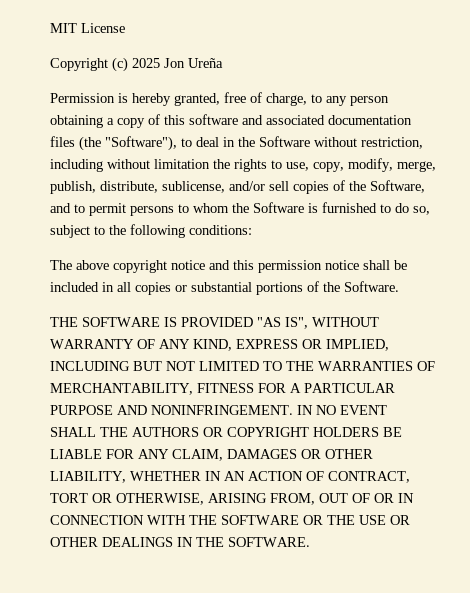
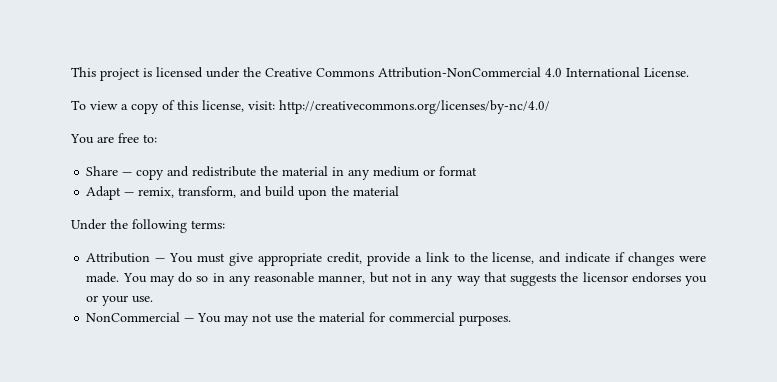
[50,23,125,33] [50,57,223,72] [50,92,389,106] [50,114,412,128] [50,136,423,151] [50,158,436,172] [50,180,425,194] [50,202,430,216] [50,224,252,238] [50,260,407,273] [50,281,399,295] [50,317,379,329] [50,339,389,351] [50,361,435,371] [50,383,395,395] [50,405,387,415] [50,427,402,437] [50,449,373,461] [50,471,410,483] [50,493,414,505] [50,515,410,525] [50,537,310,547] MIT License // Copyright (c) 2025 Jon Ureña // Permission is hereby granted, free of charge, to any person obtaining a copy of this software and associated documentation files (the "Software"), to deal in the Software without restriction, including without limitation the rights to use, copy, modify, merge, publish, distribute, sublicense, and/or sell copies of the Software, and to permit persons to whom the Software is furnished to do so, subject to the following conditions: // The above copyright notice and this permission notice shall be included in all copies or substantial portions of the Software. // THE SOFTWARE IS PROVIDED "AS IS", WITHOUT WARRANTY OF ANY KIND, EXPRESS OR IMPLIED, INCLUDING BUT NOT LIMITED TO THE WARRANTIES OF MERCHANTABILITY, FITNESS FOR A PARTICULAR PURPOSE AND NONINFRINGEMENT. IN NO EVENT SHALL THE AUTHORS OR COPYRIGHT HOLDERS BE LIABLE FOR ANY CLAIM, DAMAGES OR OTHER LIABILITY, WHETHER IN AN ACTION OF CONTRACT, TORT OR OTHERWISE, ARISING FROM, OUT OF OR IN CONNECTION WITH THE SOFTWARE OR THE USE OR OTHER DEALINGS IN THE SOFTWARE. -> [71,67,689,81] [71,100,550,114] [70,133,157,144] [86,166,478,180] [86,186,400,200] [71,219,225,233] [86,252,706,266] [86,272,707,286] [86,295,154,306] [86,312,512,326] This project is licensed under the Creative Commons Attribution-NonCommercial 4.0 International License. // To view a copy of this license, visit: http://creativecommons.org/licenses/by-nc/4.0/ // You are free to: // Share — copy and redistribute the material in any medium or format // Adapt — remix, transform, and build upon the material // Under the following terms: // Attribution — You must give appropriate credit, provide a link to the license, and indicate if changes were made. You may do so in any reasonable manner, but not in any way that suggests the licensor endorses you or your use. // NonCommercial — You may not use the material for commercial purposes.

